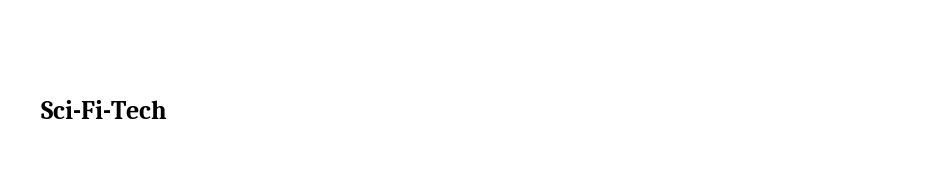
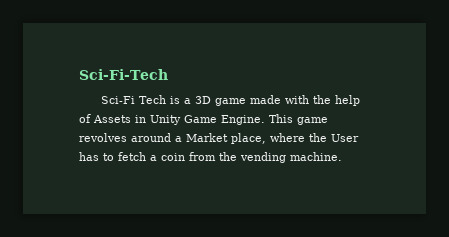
(167, 109) none -> [100,95,360,106] [79,114,328,125] [79,133,359,144] [79,152,342,163] // Sci-Fi Tech is a 3D game made with the help of Assets in Unity Game Engine. This game revolves around a Market place, where the User has to fetch a coin from the vending machine.

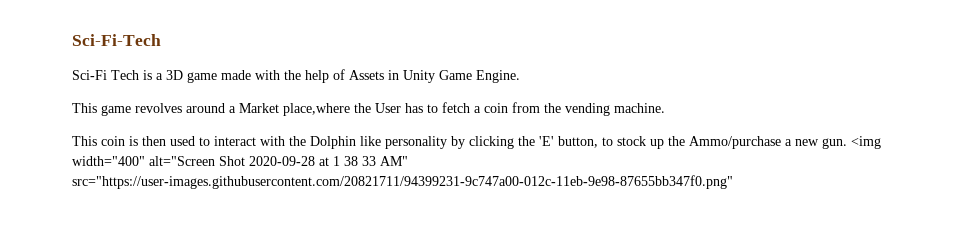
(265, 120) none -> (520, 76) //
[231,133,305,144] place, where -> [283,103,350,116] place,where
(342, 156) none -> [72,136,881,149] [72,156,408,166] [72,175,733,189] // This coin is then used to interact with the Dolphin like personality by clicking the 'E' button, to stock up the Ammo/purchase a new gun. <img width="400" alt="Screen Shot 2020-09-28 at 1 38 33 AM" src="https://user-images.githubusercontent.com/20821711/94399231-9c747a00-012c-11eb-9e98-87655bb347f0.png"

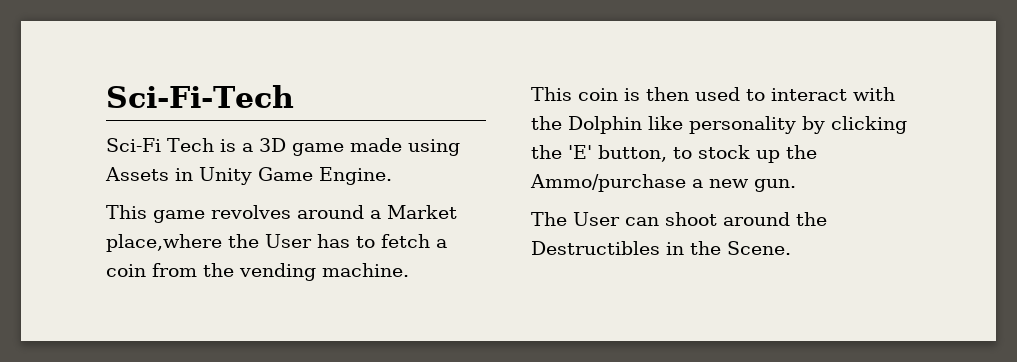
[255,69,345,83] with the help of -> [407,139,460,156] using
[851,136,881,149] [72,156,408,166] [72,175,733,189] <img width="400" alt="Screen Shot 2020-09-28 at 1 38 33 AM" src="https://user-images.githubusercontent.com/20821711/94399231-9c747a00-012c-11eb-9e98-87655bb347f0.png" -> [531,212,827,226] [531,241,791,255] // The User can shoot around the Destructibles in the Scene.

